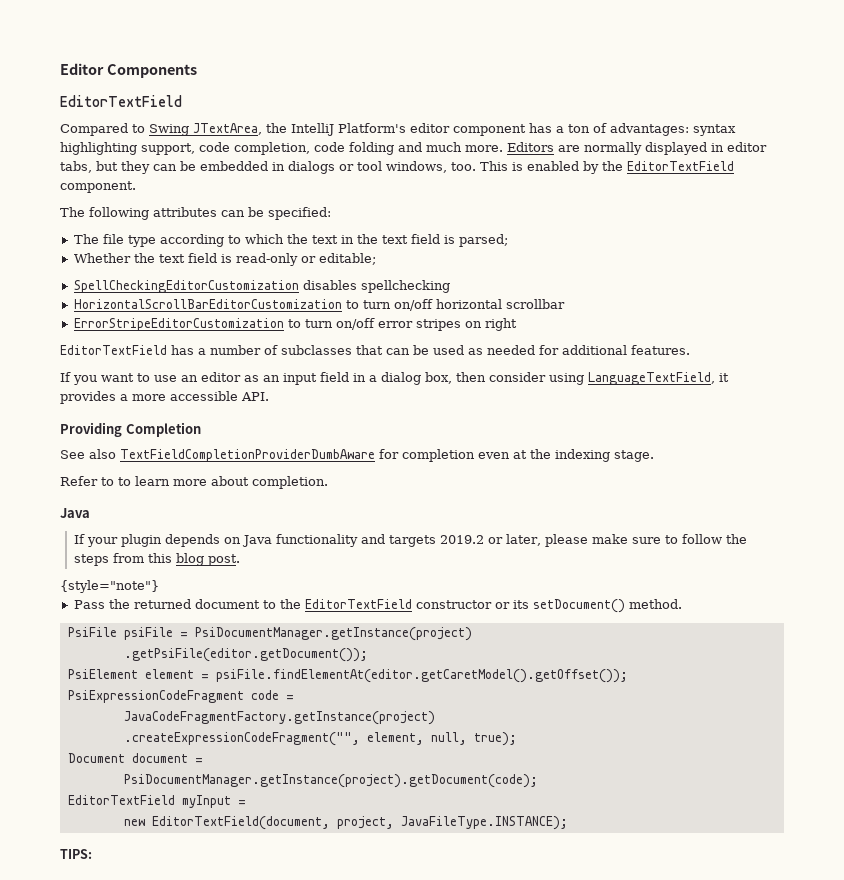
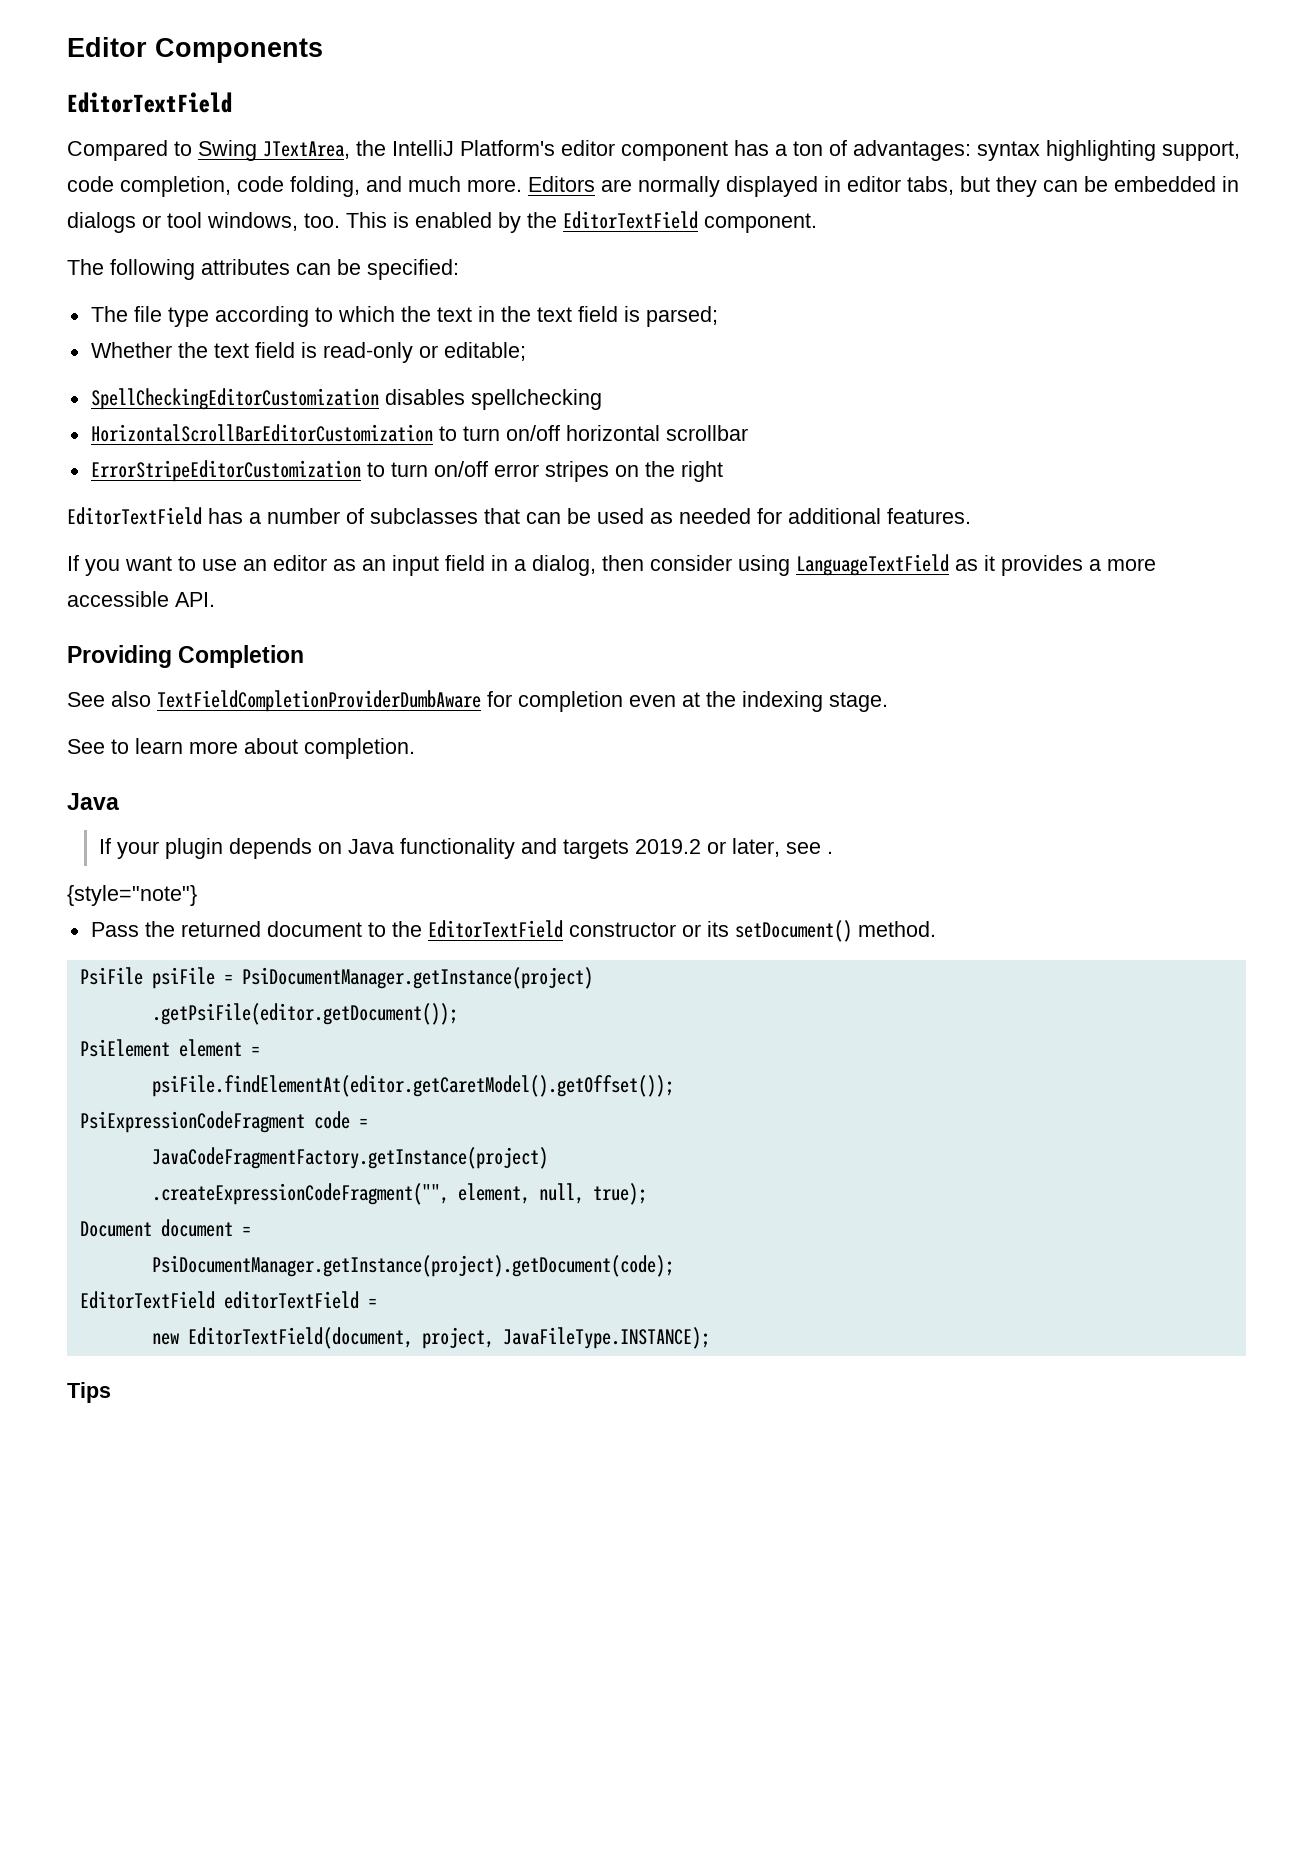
[349,142,394,155] folding -> [290,176,360,197] folding,
(482, 324) none -> [644,461,675,477] the
[381,372,452,385] dialog box, -> [532,555,596,576] dialog,
[588,372,715,385] LanguageTextField, -> [796,554,978,576] LanguageTextField as
[60,476,114,486] Refer to -> [67,739,105,754] See
[544,534,747,547] [73,553,240,566] please make sure to follow the steps from this blog post. -> [785,842,833,854] see .
(209, 676) none -> (260, 1051) //
[181,795,231,808] myInput -> [223,1291,359,1309] editorTextField
[60,849,92,859] TIPS: -> [67,1382,111,1403] Tips

